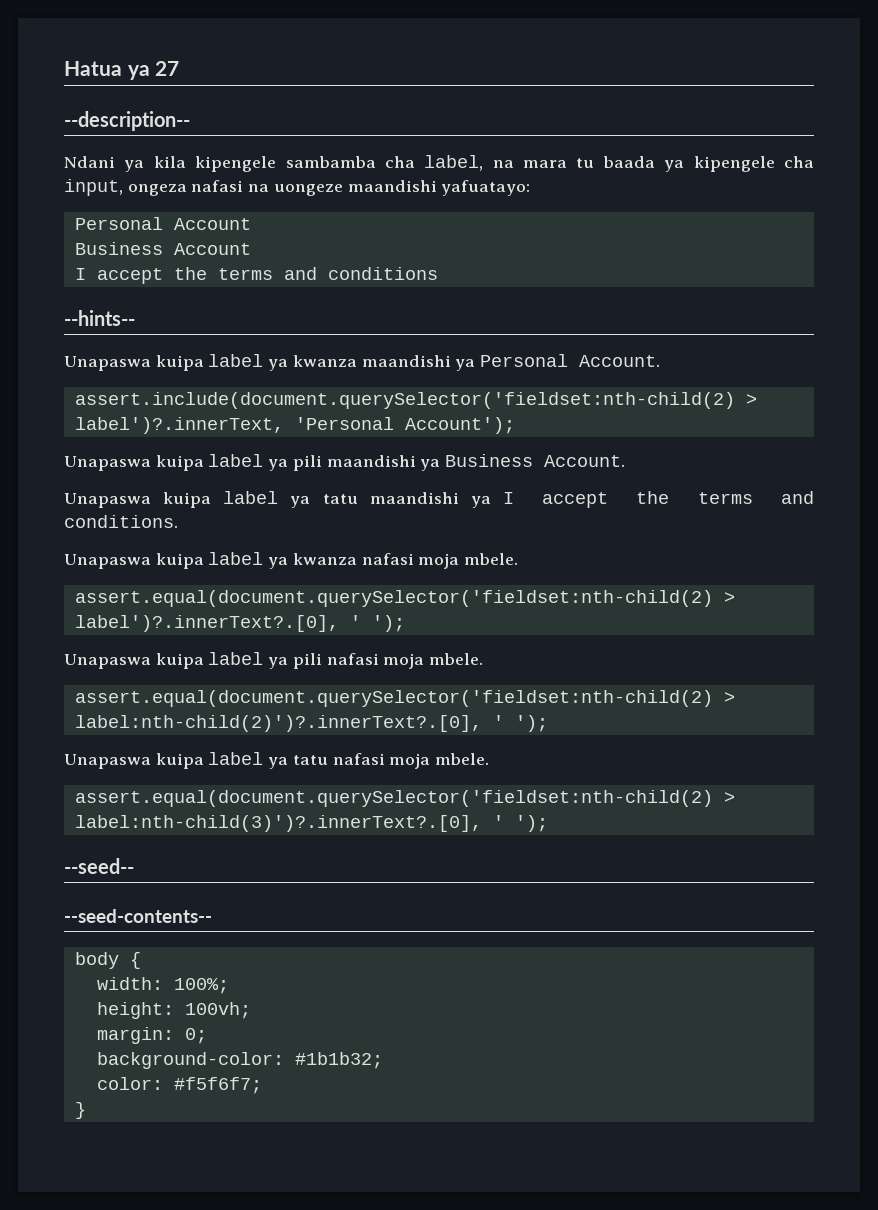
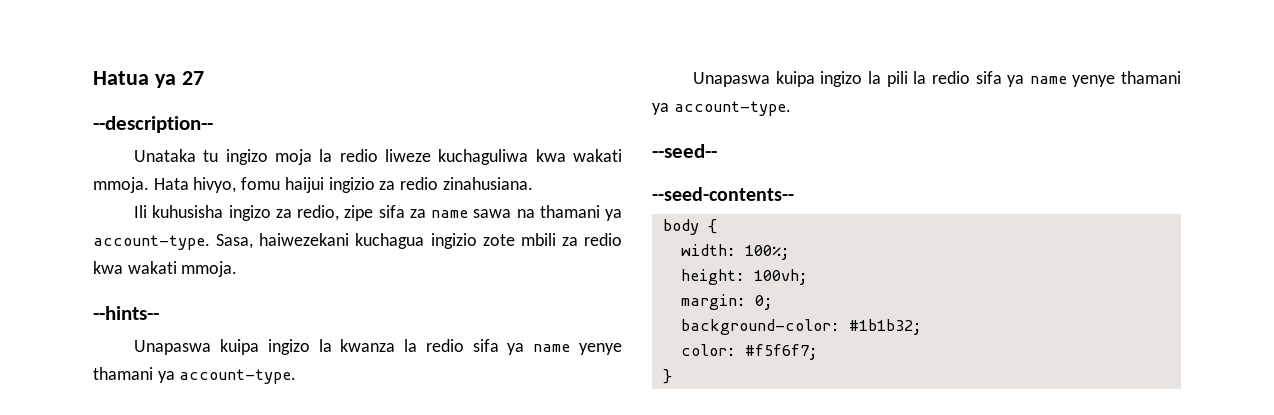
[64,155,814,172] [64,179,531,196] [74,217,251,230] [74,242,251,255] [74,267,438,284] [64,310,135,326] [64,354,661,371] [74,392,757,409] [74,417,515,434] [64,454,626,471] [64,491,814,508] [64,515,178,528] [64,552,519,569] [74,590,735,607] [74,615,405,632] [64,652,484,669] [74,690,735,707] [74,715,548,732] [64,752,490,769] [74,790,735,807] [74,815,548,832] Ndani ya kila kipengele sambamba cha label, na mara tu baada ya kipengele cha input, ongeza nafasi na uongeze maandishi yafuatayo: // Personal Account // Business Account // I accept the terms and conditions // --hints-- // Unapaswa kuipa label ya kwanza maandishi ya Personal Account. // assert.include(document.querySelector('fieldset:nth-child(2) > label')?.innerText, 'Personal Account'); // Unapaswa kuipa label ya pili maandishi ya Business Account. // Unapaswa kuipa label ya tatu maandishi ya I accept the terms and conditions. // Unapaswa kuipa label ya kwanza nafasi moja mbele. // assert.equal(document.querySelector('fieldset:nth-child(2) > label')?.innerText?.[0], ' '); // Unapaswa kuipa label ya pili nafasi moja mbele. // assert.equal(document.querySelector('fieldset:nth-child(2) > label:nth-child(2)')?.innerText?.[0], ' '); // Unapaswa kuipa label ya tatu nafasi moja mbele. // assert.equal(document.querySelector('fieldset:nth-child(2) > label:nth-child(3)')?.innerText?.[0], ' '); -> [134,149,623,165] [93,177,533,193] [134,205,623,221] [93,233,622,250] [93,261,238,277] [93,306,159,320] [134,339,623,355] [93,367,297,384] [693,71,1181,87] [652,101,791,116] Unataka tu ingizo moja la redio liweze kuchaguliwa kwa wakati mmoja. Hata hivyo, fomu haijui ingizio za redio zinahusiana. // Ili kuhusisha ingizo za redio, zipe sifa za name sawa na thamani ya account-type. Sasa, haiwezekani kuchagua ingizio zote mbili za redio kwa wakati mmoja. // --hints-- // Unapaswa kuipa ingizo la kwanza la redio sifa ya name yenye thamani ya account-type. // Unapaswa kuipa ingizo la pili la redio sifa ya name yenye thamani ya account-type.

